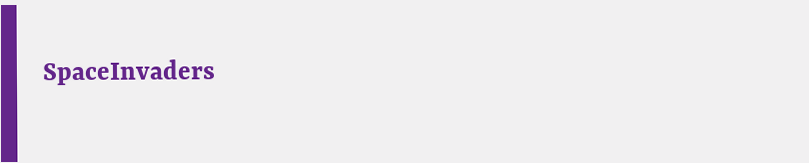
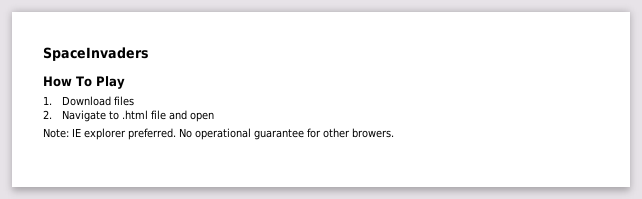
(216, 72) none -> [43,76,125,89] [43,96,135,106] [43,110,215,122] [43,128,394,140] // How To Play // 1. Download files // 2. Navigate to .html file and open // Note: IE explorer preferred. No operational guarantee for other browers.

